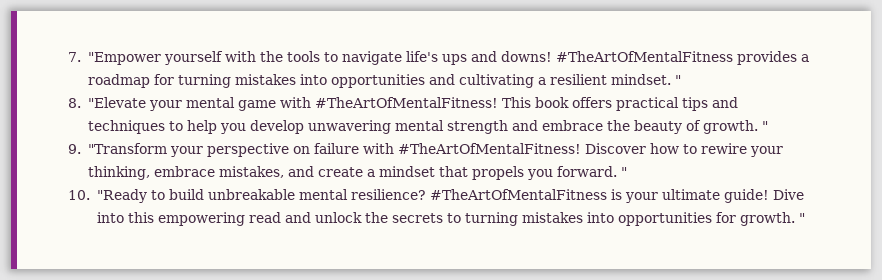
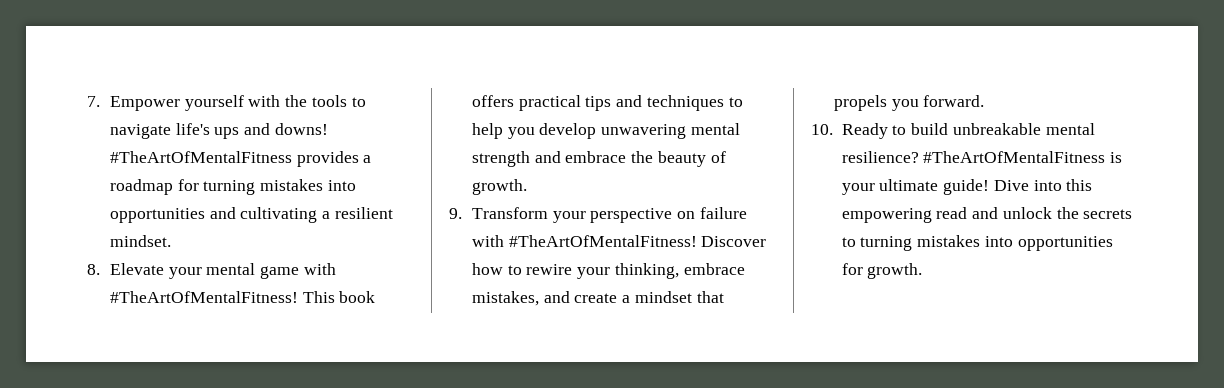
[87,52,161,65] "Empower -> [109,96,180,111] Empower
[674,75,681,85] " -> (171, 241) none
[87,97,146,108] "Elevate -> [109,263,164,275] Elevate
[761,121,768,131] " -> (527, 187) none
[87,143,167,154] "Transform -> [471,207,548,219] Transform
[620,167,627,177] " -> (985, 101) none
[96,189,147,203] "Ready -> [841,123,888,139] Ready
[798,213,805,223] " -> (923, 271) none

